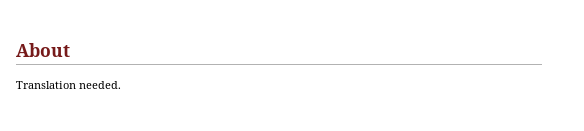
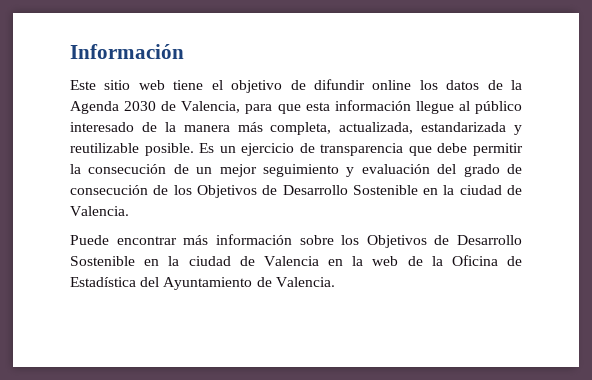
[16,43,70,57] [16,81,121,89] About // Translation needed. -> [70,44,184,59] [70,79,522,93] [70,100,522,114] [70,122,522,135] [70,143,523,156] [70,164,522,177] [70,185,522,198] [70,206,129,216] [70,234,522,248] [70,255,522,266] [70,277,335,290] Información // Este sitio web tiene el objetivo de difundir online los datos de la Agenda 2030 de Valencia, para que esta información llegue al público interesado de la manera más completa, actualizada, estandarizada y reutilizable posible. Es un ejercicio de transparencia que debe permitir la consecución de un mejor seguimiento y evaluación del grado de consecución de los Objetivos de Desarrollo Sostenible en la ciudad de Valencia. // Puede encontrar más información sobre los Objetivos de Desarrollo Sostenible en la ciudad de Valencia en la web de la Oficina de Estadística del Ayuntamiento de Valencia.

